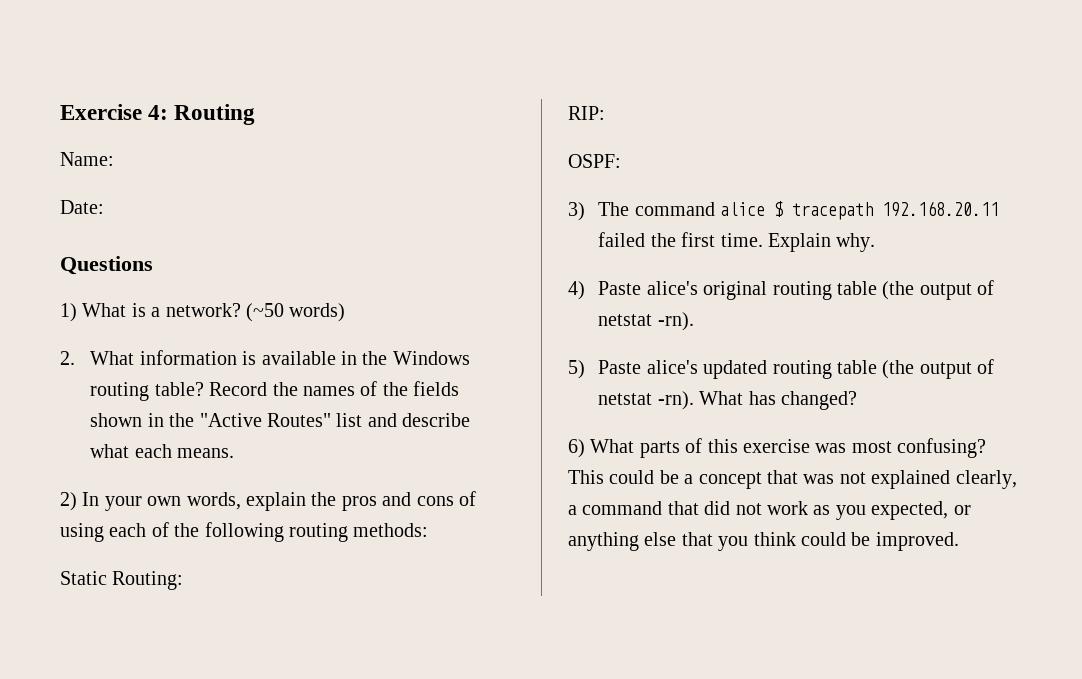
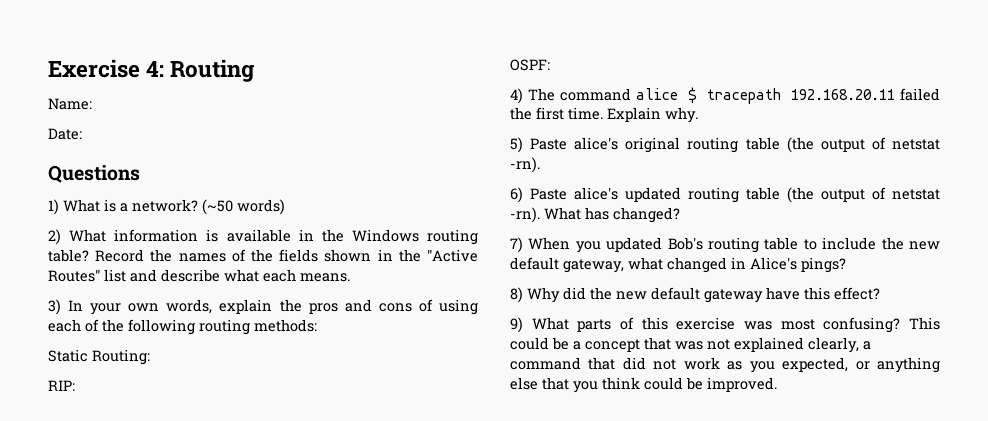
[60,351,75,365] 2. -> [48,229,61,245] 2)
[60,492,77,511] 2) -> [48,299,61,315] 3)
[568,202,585,221] 3) -> [510,88,523,104] 4)
[568,281,585,300] 4) -> [510,137,523,153] 5)
[568,360,585,379] 5) -> [510,187,523,203] 6)
[568,439,585,458] 6) -> [510,237,940,253] [510,257,846,273] [510,287,880,303] [510,317,523,333] 7) When you updated Bob's routing table to include the new default gateway, what changed in Alice's pings? // 8) Why did the new default gateway have this effect? // 9)

